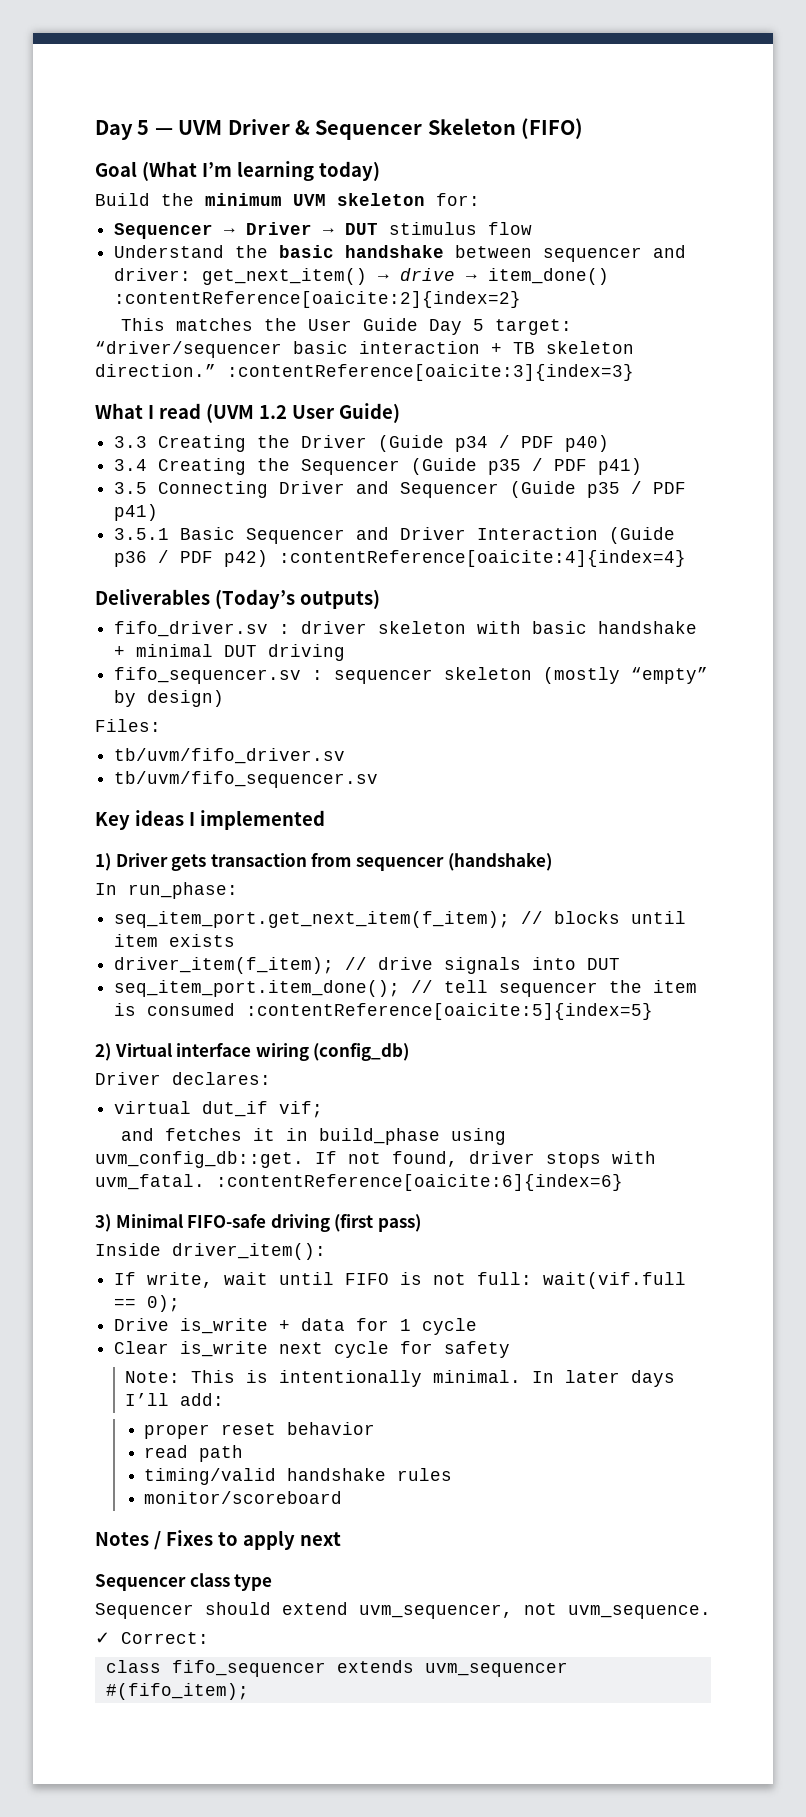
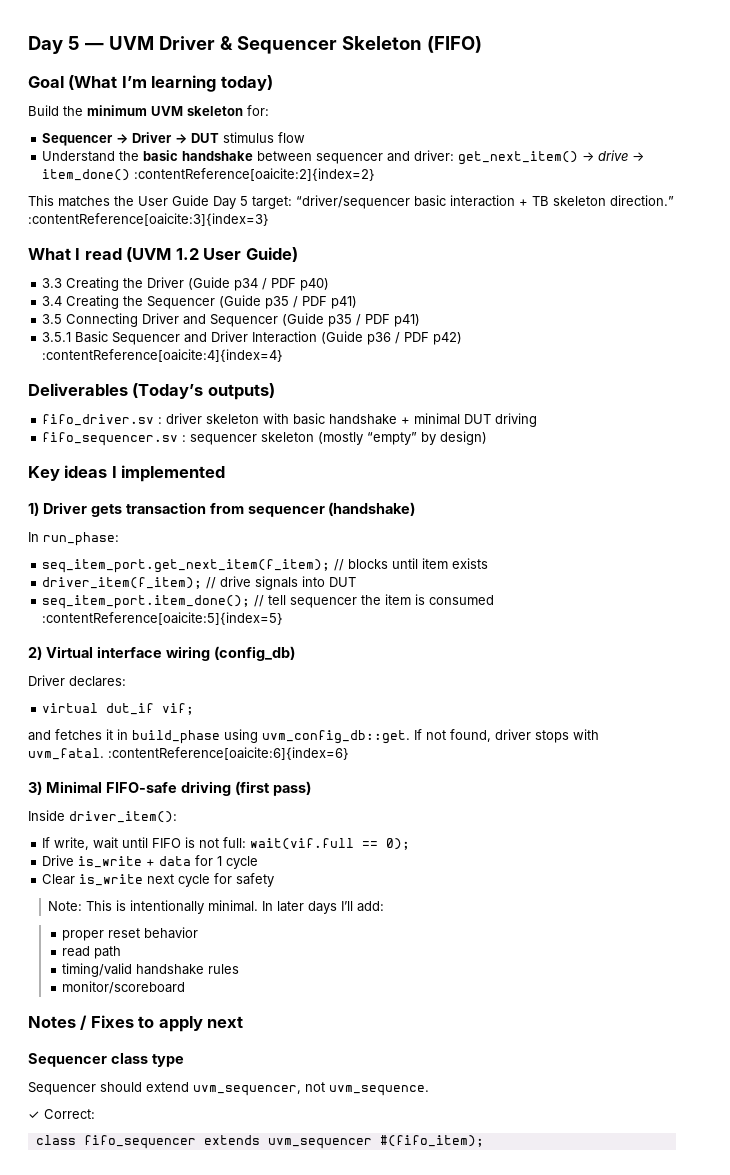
[95,719,161,732] [114,748,346,764] [114,771,379,788] // Files: // tb/uvm/fifo_driver.sv // tb/uvm/fifo_sequencer.sv -> (488, 438) none

